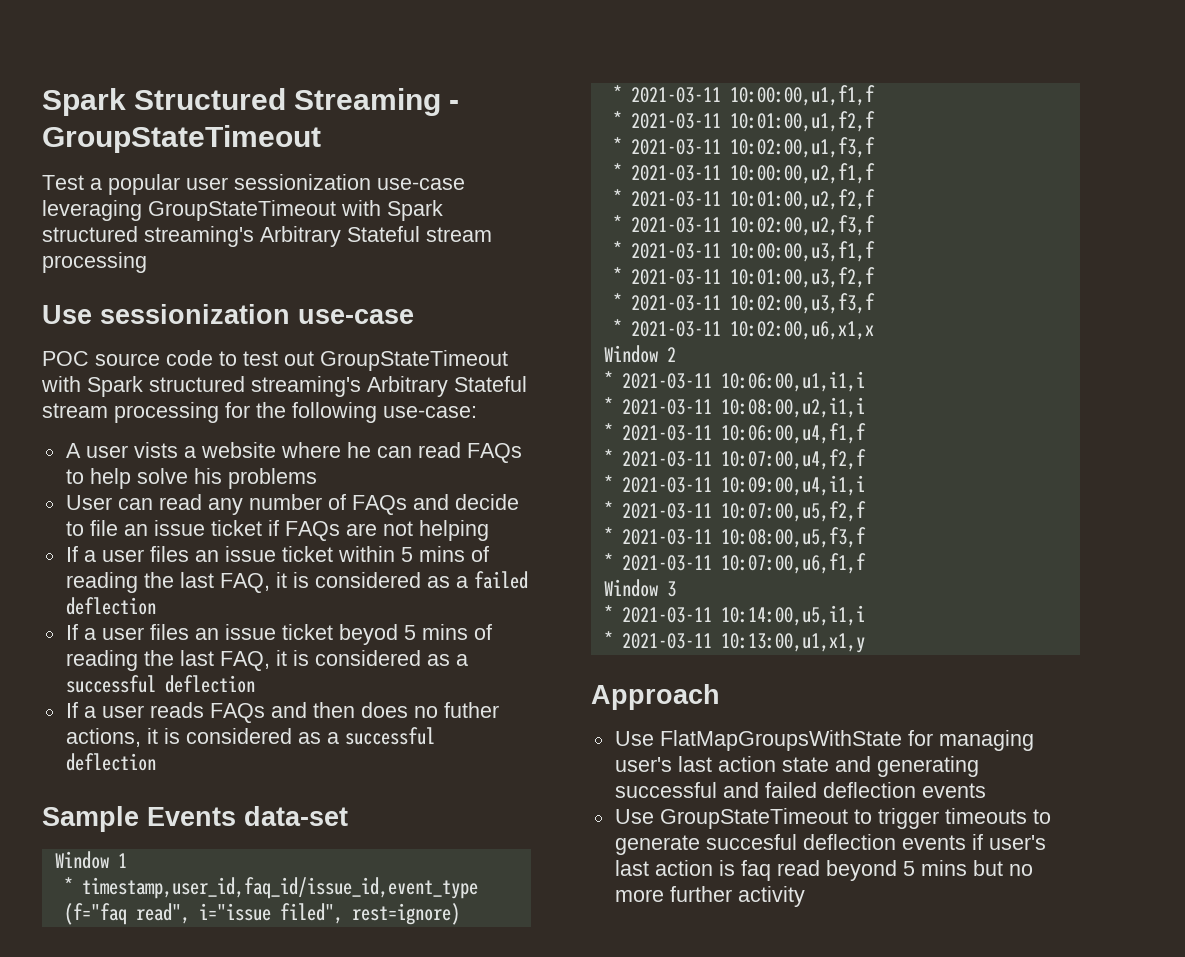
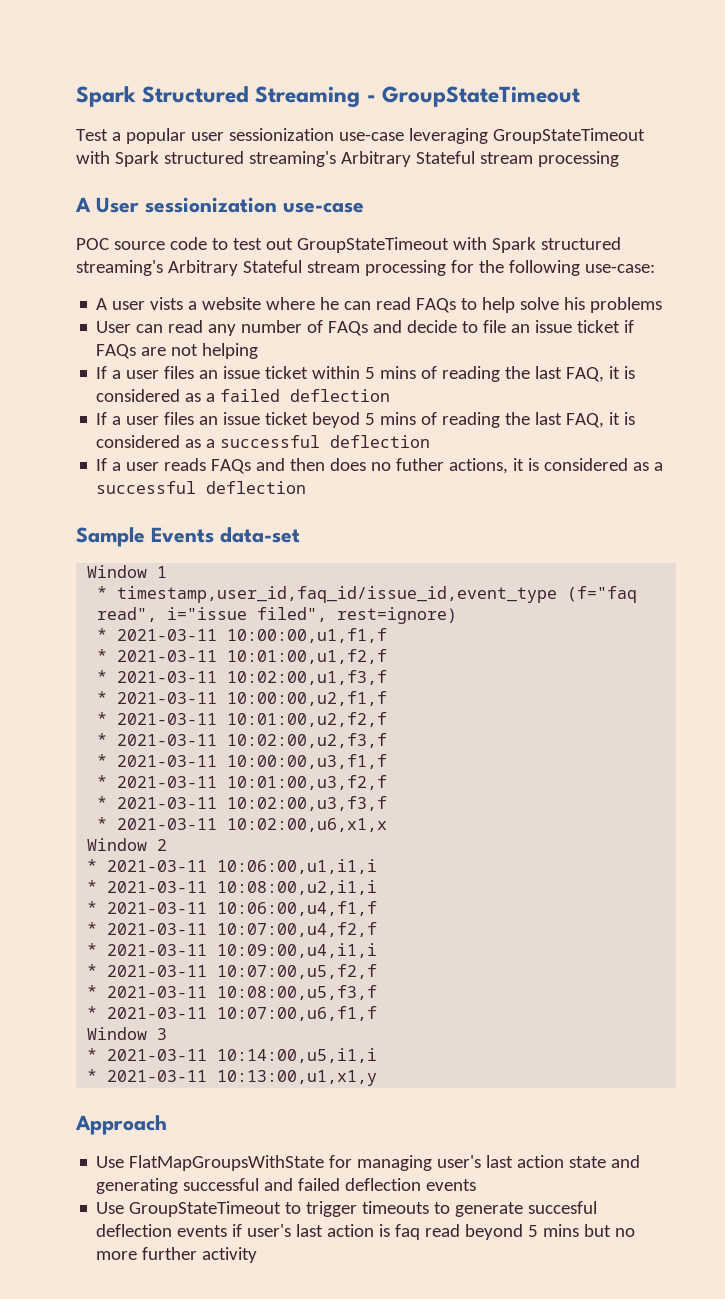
[42,305,92,324] Use -> [75,197,139,213] A User

